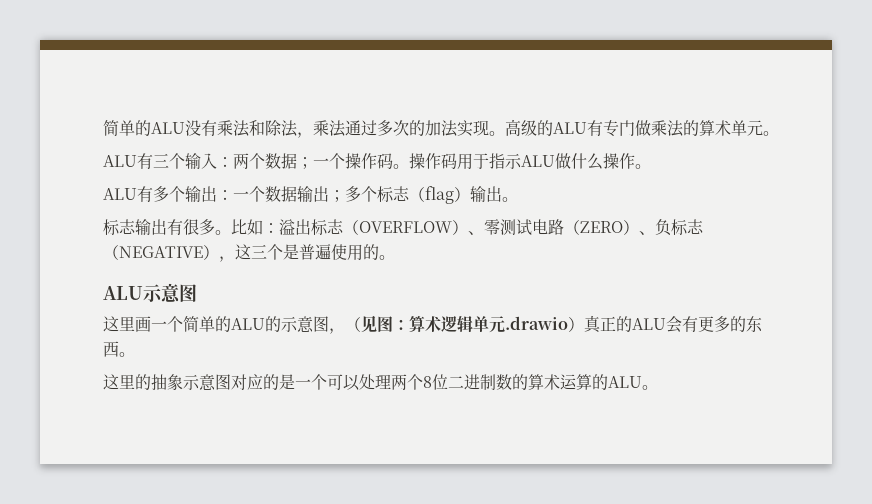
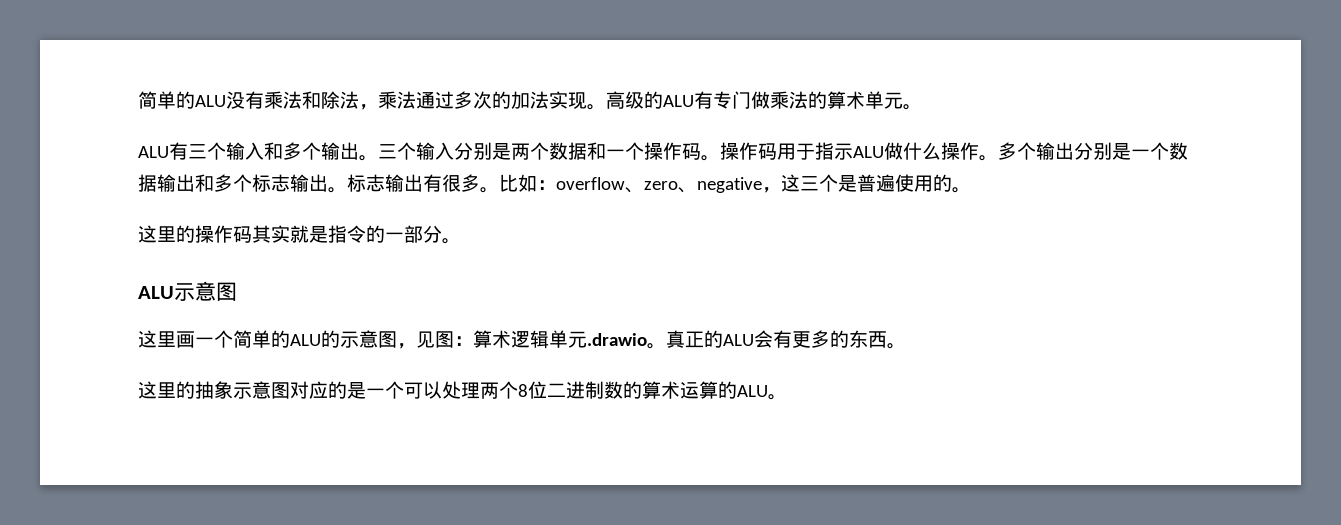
[217,157,233,167] ： -> [264,142,511,161] 和多个输出。三个输入分别是
[297,157,313,169] ； -> [587,142,606,160] 和
[103,186,233,202] // ALU有多个输出： -> [998,142,1131,160] 多个输出分别是
[329,190,345,202] ； -> [195,174,214,192] 和
[409,186,518,204] （flag）输出。 // -> [290,174,347,193] 输出。
[279,219,704,236] [103,245,219,260] 溢出标志（OVERFLOW）、零测试电路（ZERO）、负标志（NEGATIVE） -> [556,177,762,193] overflow、zero、negative
(395, 257) none -> [138,225,461,244] // 这里的操作码其实就是指令的一部分。
[345,317,361,332] （ -> (416, 346) none
[568,317,584,332] ） -> [647,343,666,349] 。

